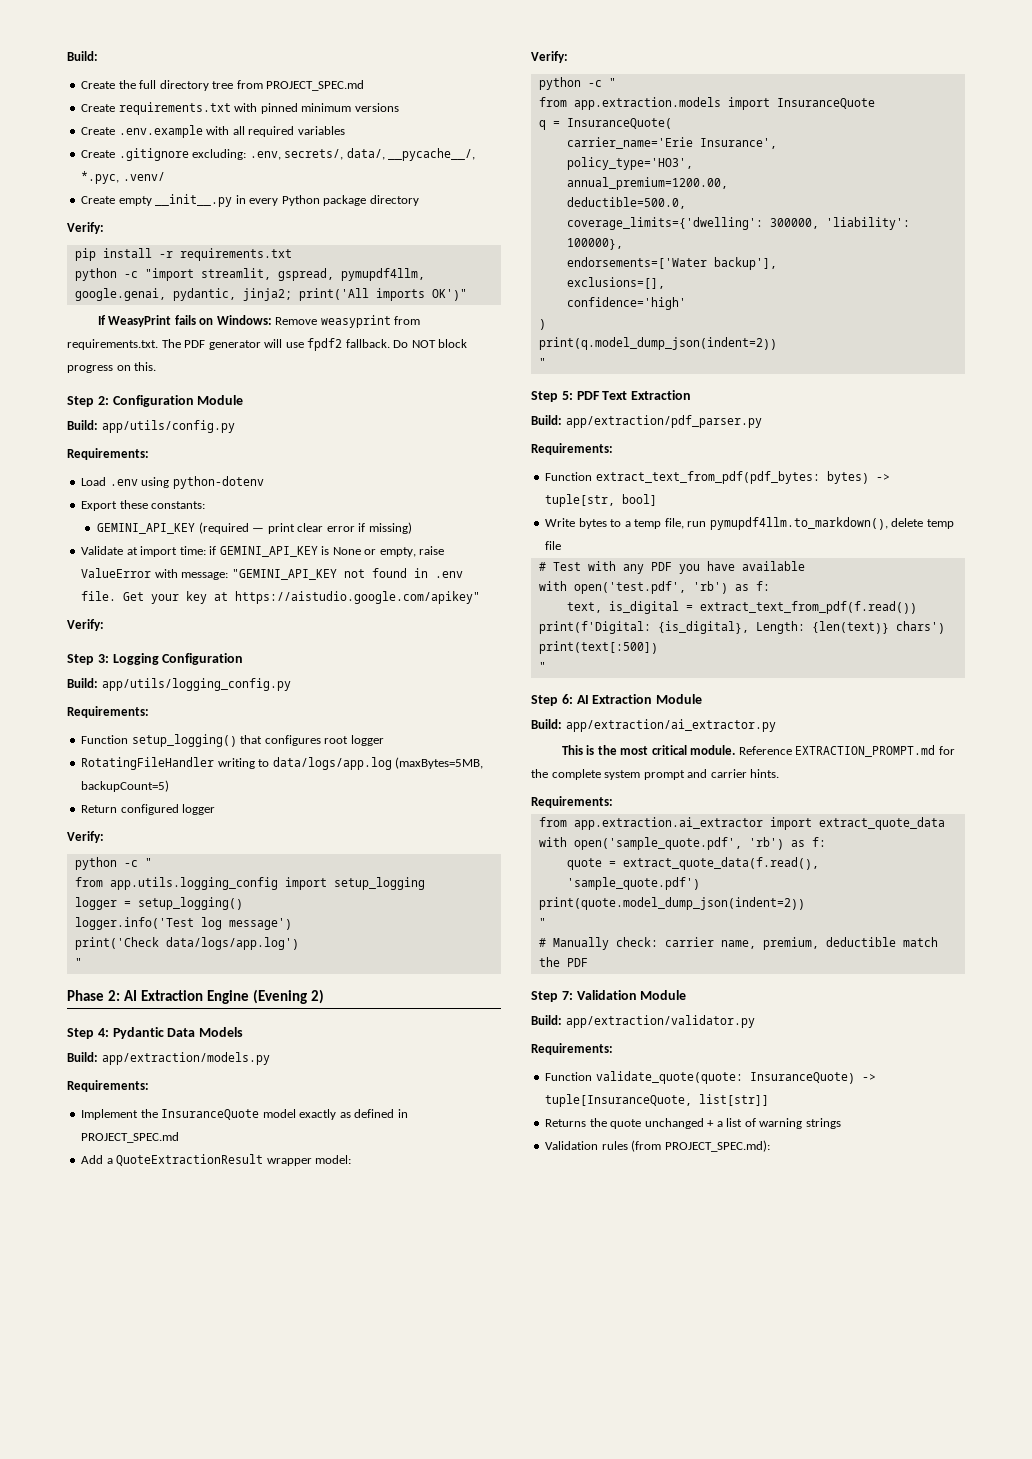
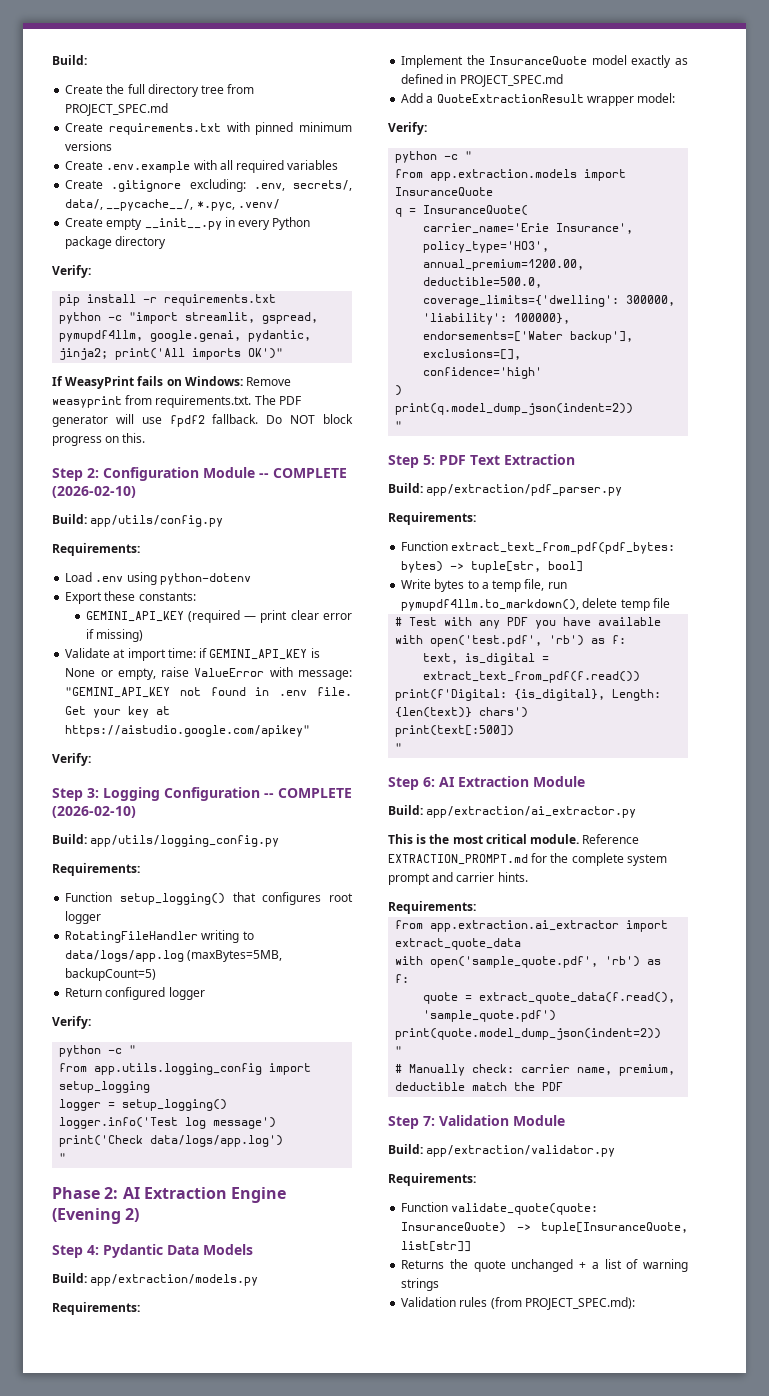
(244, 400) none -> [259,468,347,478] [52,486,136,498] -- COMPLETE (2026-02-10)
(244, 659) none -> [264,788,352,798] [52,806,136,818] -- COMPLETE (2026-02-10)

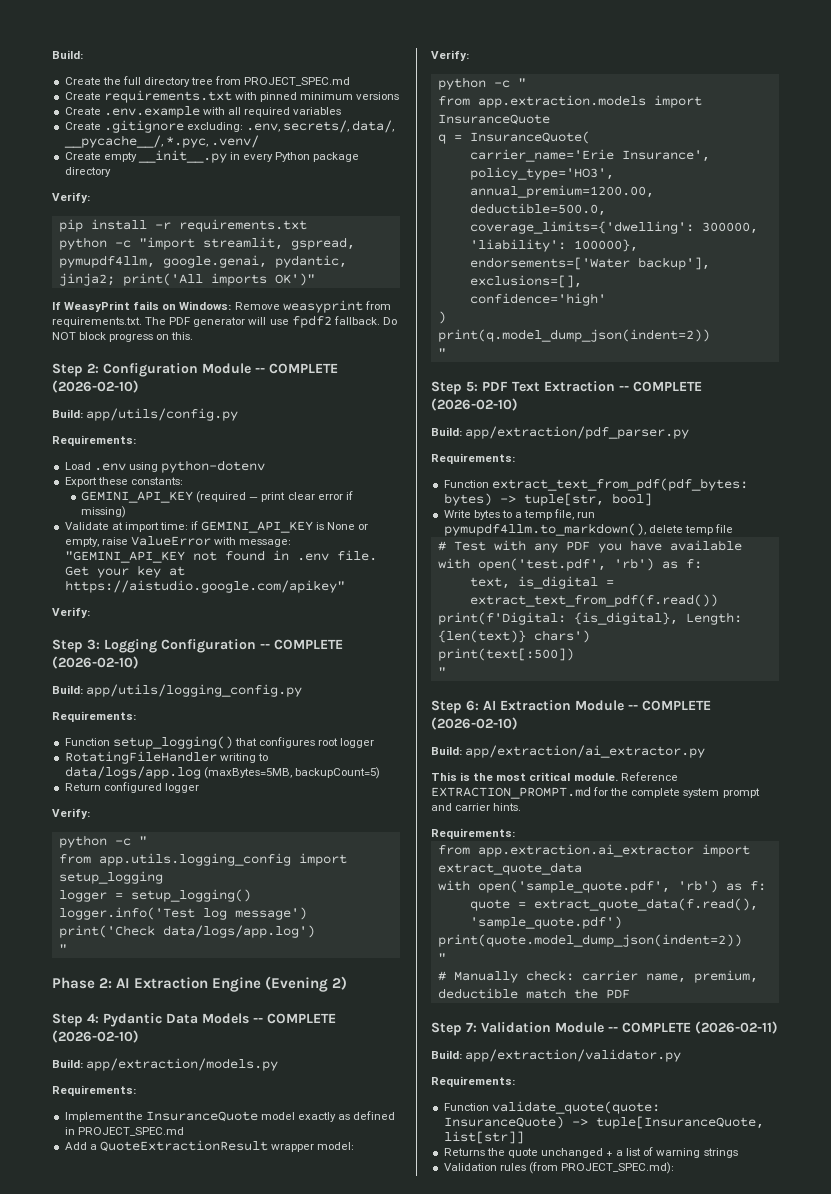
(253, 1249) none -> [253,1013,336,1024] [52,1030,139,1043] -- COMPLETE (2026-02-10)
(575, 459) none -> [619,381,702,392] [431,398,518,411] -- COMPLETE (2026-02-10)
(585, 781) none -> [628,700,711,711] [431,717,518,730] -- COMPLETE (2026-02-10)
(565, 1120) none -> [608,1021,778,1034] -- COMPLETE (2026-02-11)

